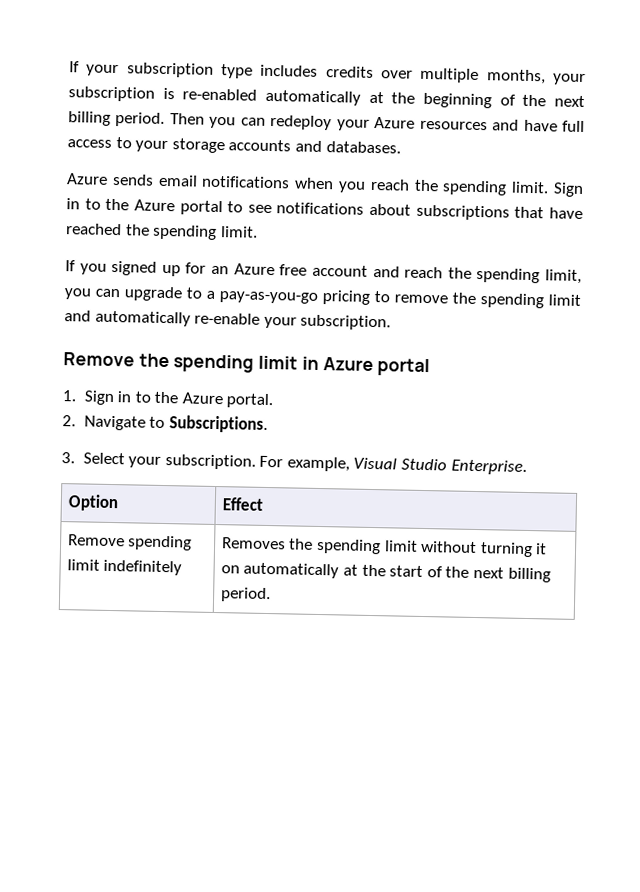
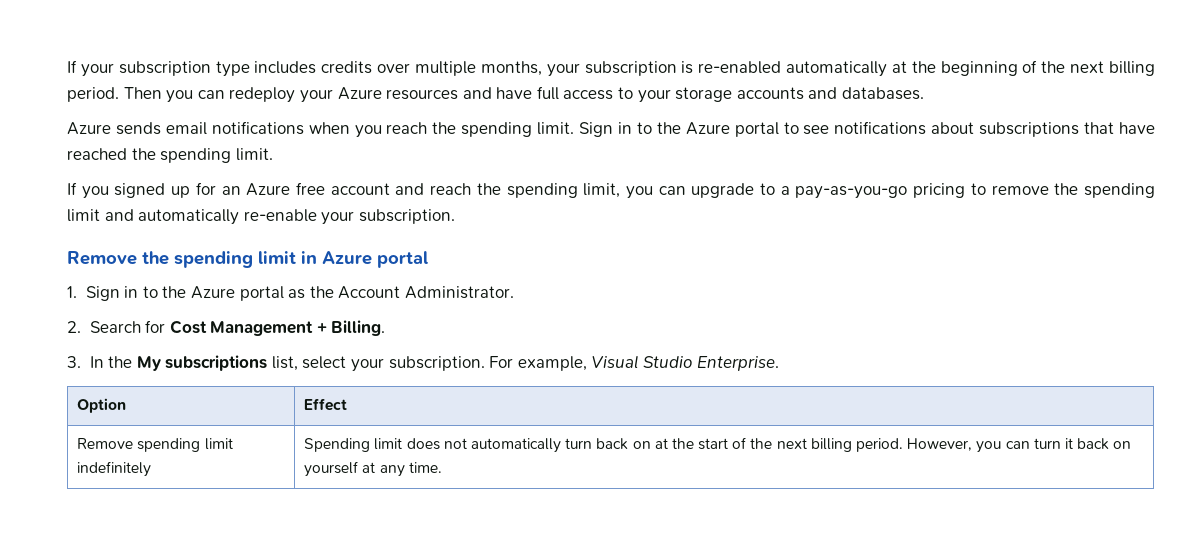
[226,393,274,409] [62,415,268,433] [61,452,125,465] portal. // 2. Navigate to Subscriptions. // 3. Select -> [239,286,515,301] [67,320,386,336] [67,355,347,371] portal as the Account Administrator. // 2. Search for Cost Management + Billing. // 3. In the My subscriptions list, select
[221,537,548,558] [220,562,340,579] Removes the spending limit without turning it on automatically -> [304,438,651,453] Spending limit does not automatically turn back on
(271, 595) none -> [907,438,1132,453] [304,461,442,477] However, you can turn it back on yourself at any time.

